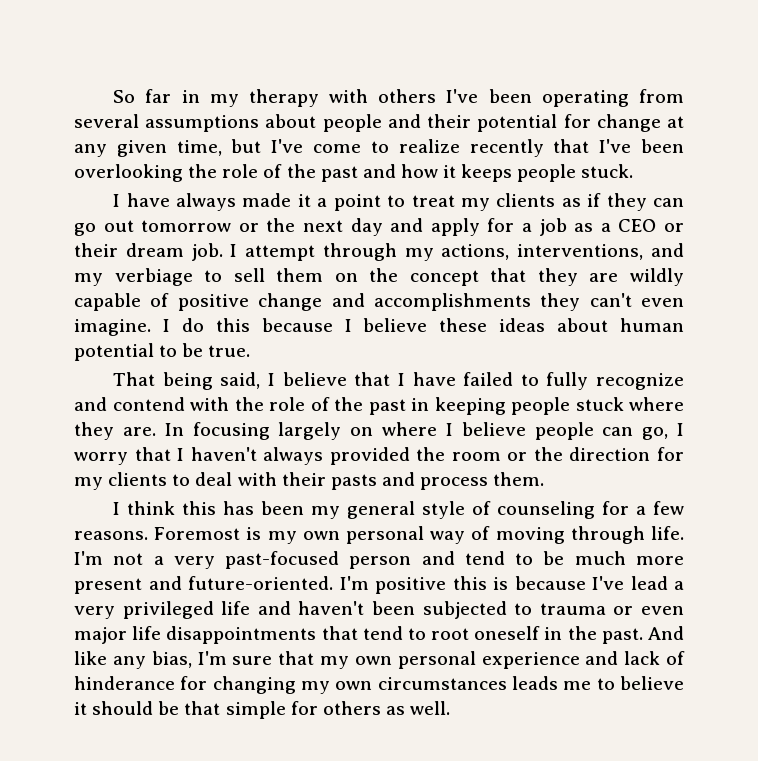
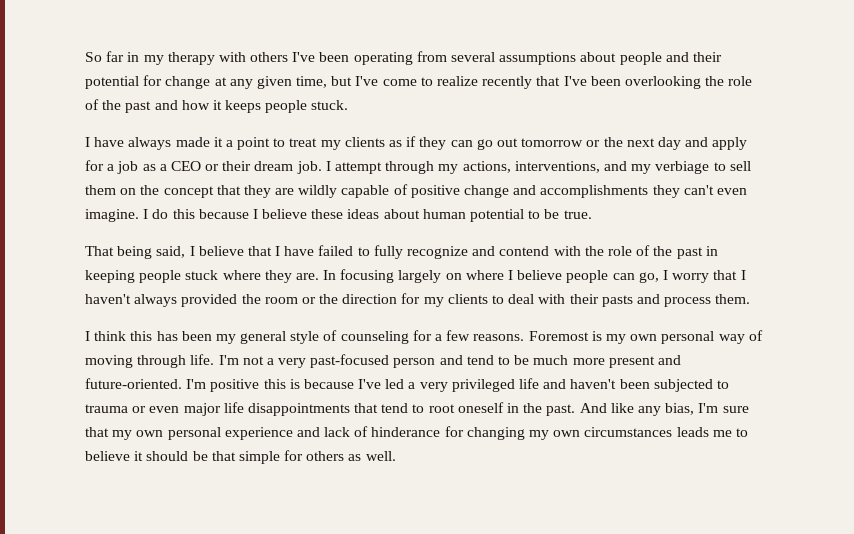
[630,576,668,590] lead -> [385,379,405,389] led

